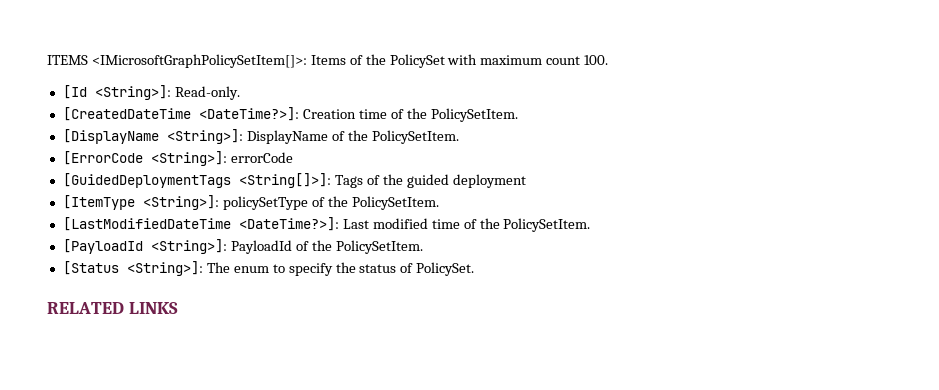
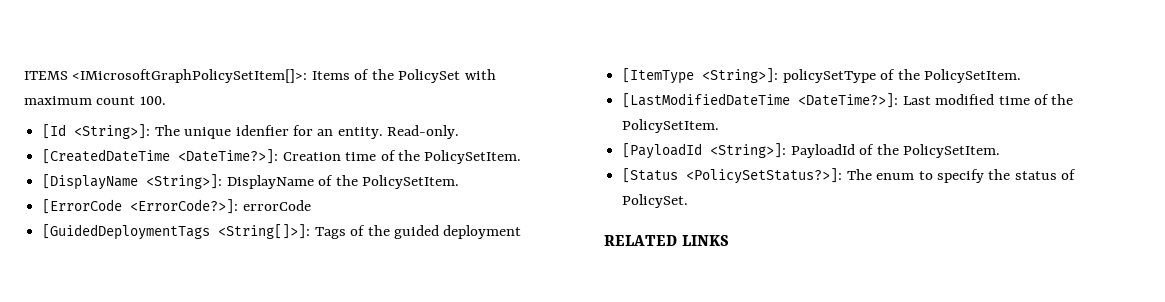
(171, 92) none -> [154,125,383,139] The unique idenfier for an entity.
[150,151,227,166] <String>]: -> [130,199,239,214] <ErrorCode?>]:
[126,261,203,276] <String>]: -> [686,168,843,184] <PolicySetStatus?>]:

